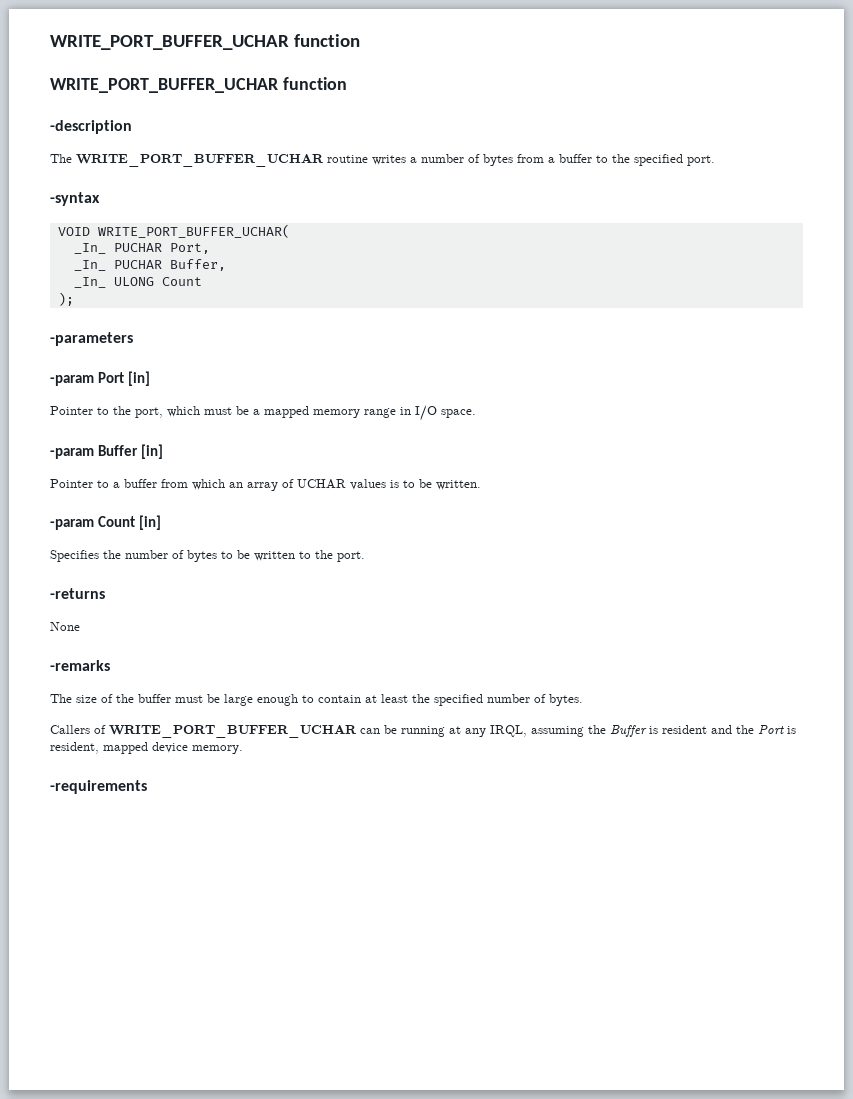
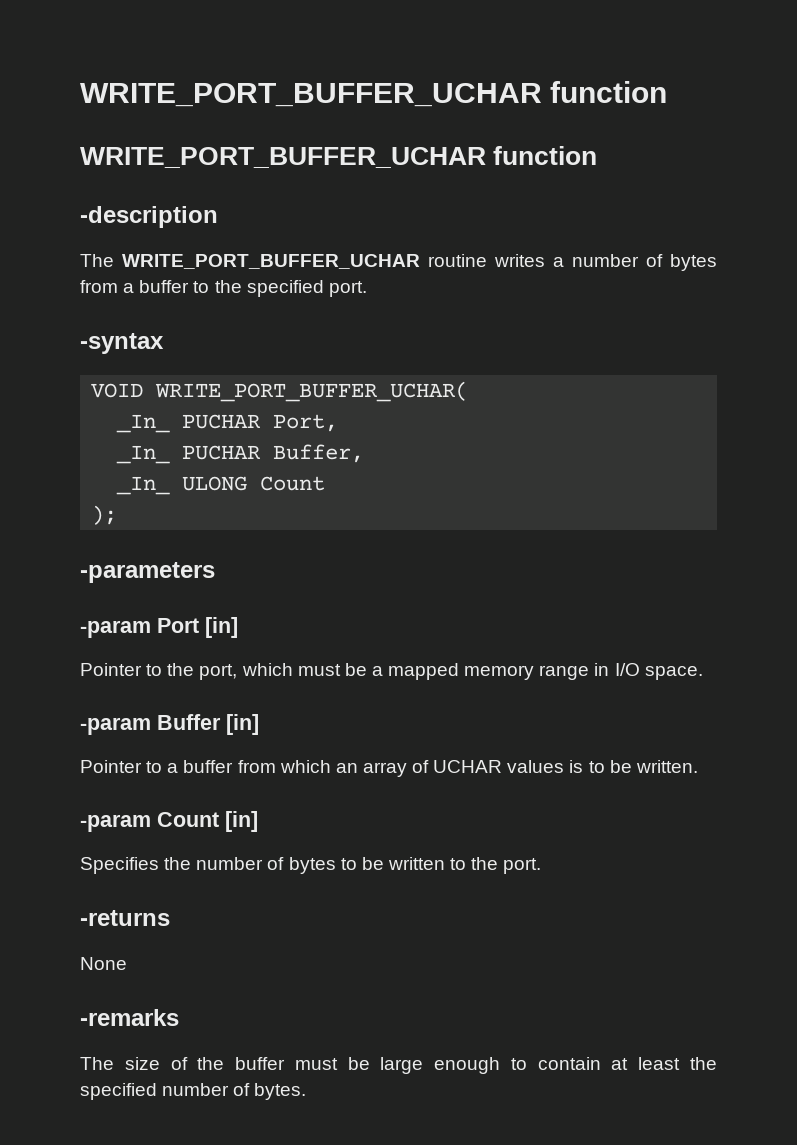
[50,725,796,738] [50,742,243,754] [50,780,147,794] // Callers of WRITE_PORT_BUFFER_UCHAR can be running at any IRQL, assuming the Buffer is resident and the Port is resident, mapped device memory. // -requirements -> (307, 1091) none

